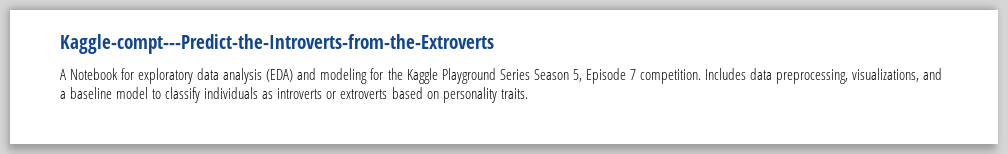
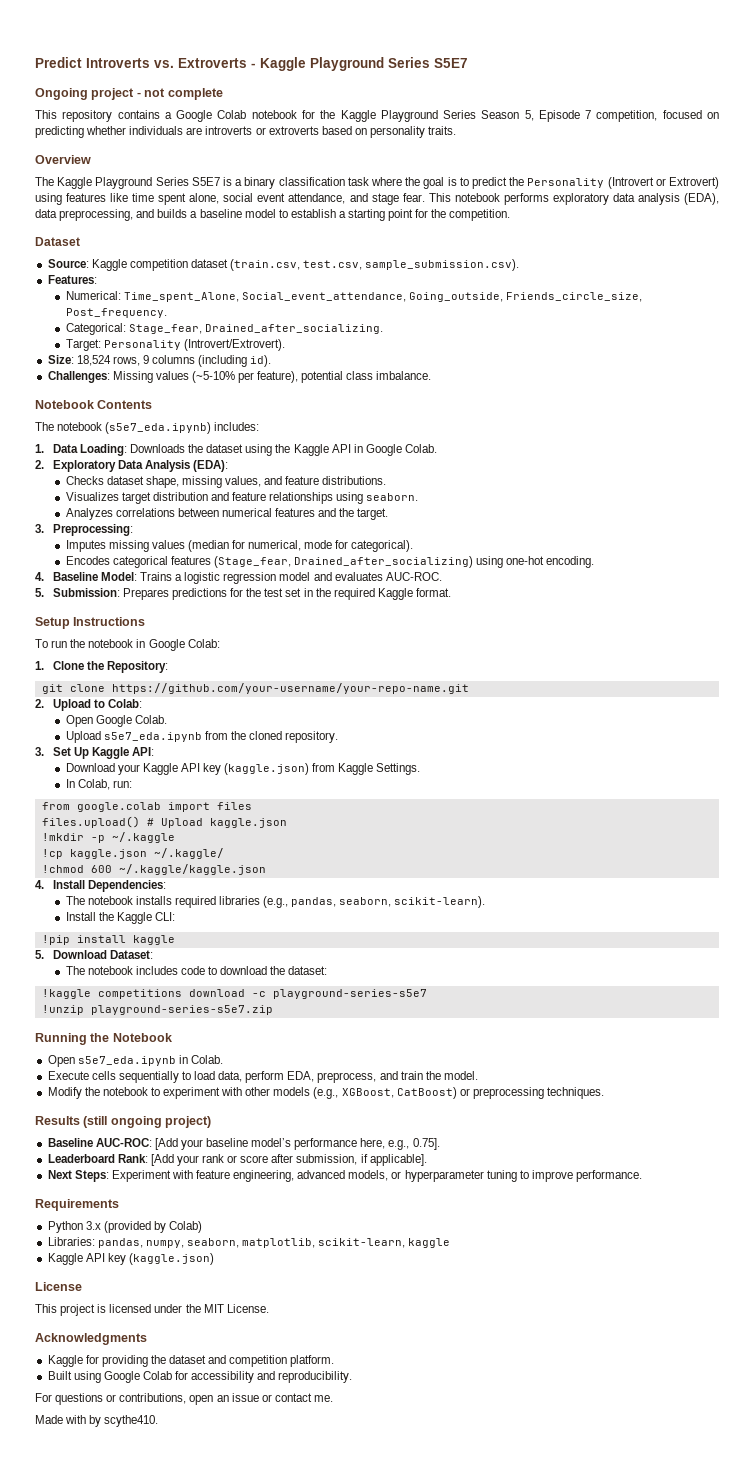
[60,34,494,54] [60,68,368,84] Kaggle-compt---Predict-the-Introverts-from-the-Extroverts // A Notebook for exploratory data analysis (EDA) and modeling -> [35,57,468,71] [35,88,223,100] [35,110,297,122] Predict Introverts vs. Extroverts - Kaggle Playground Series S5E7 // Ongoing project - not complete // This repository contains a Google Colab notebook
[639,68,943,84] [60,87,274,103] competition. Includes data preprocessing, visualizations, and a baseline model to classify individuals as -> [596,110,720,122] [35,126,203,138] competition, focused on predicting whether individuals are
(528, 93) none -> [35,155,91,164] [35,177,719,189] [35,193,719,205] [35,209,511,221] [35,237,80,246] [47,259,520,271] [47,275,97,284] [65,291,642,302] [65,308,167,318] [65,323,383,335] [65,339,285,351] [47,355,272,367] [47,371,432,383] [35,400,153,409] [35,422,260,434] [35,444,438,456] [35,460,229,472] [65,476,387,488] [65,492,419,504] [65,508,389,520] [35,524,133,536] [65,540,414,552] [65,556,595,568] [35,572,442,584] [35,588,452,600] [35,617,146,629] [35,639,220,651] [35,661,169,673] [41,683,469,694] [35,699,143,711] [65,715,167,727] [65,731,339,743] [35,747,155,759] [65,763,421,775] [65,779,132,790] [41,802,252,812] [41,816,287,828] [41,832,175,843] [41,848,224,859] [41,864,266,875] [35,880,166,892] [65,896,486,908] [65,912,175,924] [41,935,175,945] [35,950,153,959] [65,966,328,975] [41,989,427,999] [41,1005,273,1015] [35,1033,172,1045] [47,1055,223,1067] [47,1071,478,1083] [47,1087,605,1099] [35,1116,212,1128] [47,1138,440,1150] [47,1154,427,1166] [47,1170,643,1182] [35,1199,119,1211] [47,1221,203,1233] [47,1237,451,1248] [47,1253,214,1265] [35,1282,82,1291] [35,1304,269,1316] [35,1333,147,1345] [47,1355,335,1367] [47,1371,353,1383] [35,1393,333,1405] [35,1415,159,1427] // Overview // The Kaggle Playground Series S5E7 is a binary classification task where the goal is to predict the Personality (Introvert or Extrovert) using features like time spent alone, social event attendance, and stage fear. This notebook performs exploratory data analysis (EDA), data preprocessing, and builds a baseline model to establish a starting point for the competition. // Dataset // Source: Kaggle competition dataset (train.csv, test.csv, sample_submission.csv). // Features: // Numerical: Time_spent_Alone, Social_event_attendance, Going_outside, Friends_circle_size, Post_frequency. // Categorical: Stage_fear, Drained_after_socializing. // Target: Personality (Introvert/Extrovert). // Size: 18,524 rows, 9 columns (including id). // Challenges: Missing values (~5-10% per feature), potential class imbalance. // Notebook Contents // The notebook (s5e7_eda.ipynb) includes: // 1. Data Loading: Downloads the dataset using the Kaggle API in Google Colab. // 2. Exploratory Data Analysis (EDA): // Checks dataset shape, missing values, and feature distributions. // Visualizes target distribution and feature relationships using seaborn. // Analyzes correlations between numerical features and the target. // 3. Preprocessing: // Imputes missing values (median for numerical, mode for categorical). // Encodes categorical features (Stage_fear, Drained_after_socializing) using one-hot encoding. // 4. Baseline Model: Trains a logistic regression model and evaluates AUC-ROC. // 5. Submission: Prepares predictions for the test set in the required Kaggle format. // Setup Instructions // To run the notebook in Google Colab: // 1. Clone the Repository: // git clone https://github.com/your-username/your-repo-name.git // 2. Upload to Colab: // Open Google Colab. // Upload s5e7_eda.ipynb from the cloned repository. // 3. Set Up Kaggle API: // Download your Kaggle API key (kaggle.json) from Kaggle Settings. // In Colab, run: // from google.colab import files // files.upload() # Upload kaggle.json // !mkdir -p ~/.kaggle // !cp kaggle.json ~/.kaggle/ // !chmod 600 ~/.kaggle/kaggle.json // 4. Install Dependencies: // The notebook installs required libraries (e.g., pandas, seaborn, scikit-learn). // Install the Kaggle CLI: // !pip install kaggle // 5. Download Dataset: // The notebook includes code to download the dataset: // !kaggle competitions download -c playground-series-s5e7 // !unzip playground-series-s5e7.zip // Running the Notebook // Open s5e7_eda.ipynb in Colab. // Execute cells sequentially to load data, perform EDA, preprocess, and train the model. // Modify the notebook to experiment with other models (e.g., XGBoost, CatBoost) or preprocessing techniques. // Results (still ongoing project) // Baseline AUC-ROC: [Add your baseline model’s performance here, e.g., 0.75]. // Leaderboard Rank: [Add your rank or score after submission, if applicable]. // Next Steps: Experiment with feature engineering, advanced models, or hyperparameter tuning to improve performance. // Requirements // Python 3.x (provided by Colab) // Libraries: pandas, numpy, seaborn, matplotlib, scikit-learn, kaggle // Kaggle API key (kaggle.json) // License // This project is licensed under the MIT License. // Acknowledgments // Kaggle for providing the dataset and competition platform. // Built using Google Colab for accessibility and reproducibility. // For questions or contributions, open an issue or contact me. // Made with by scythe410.

